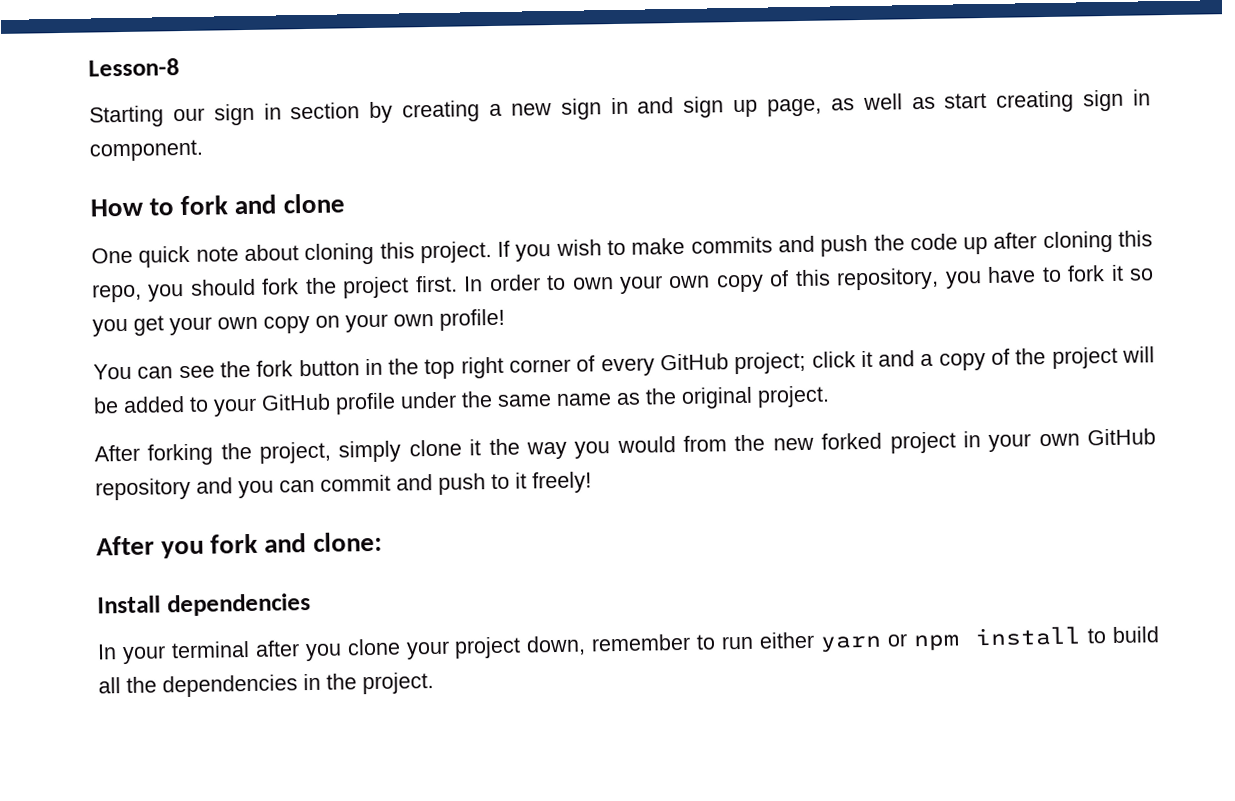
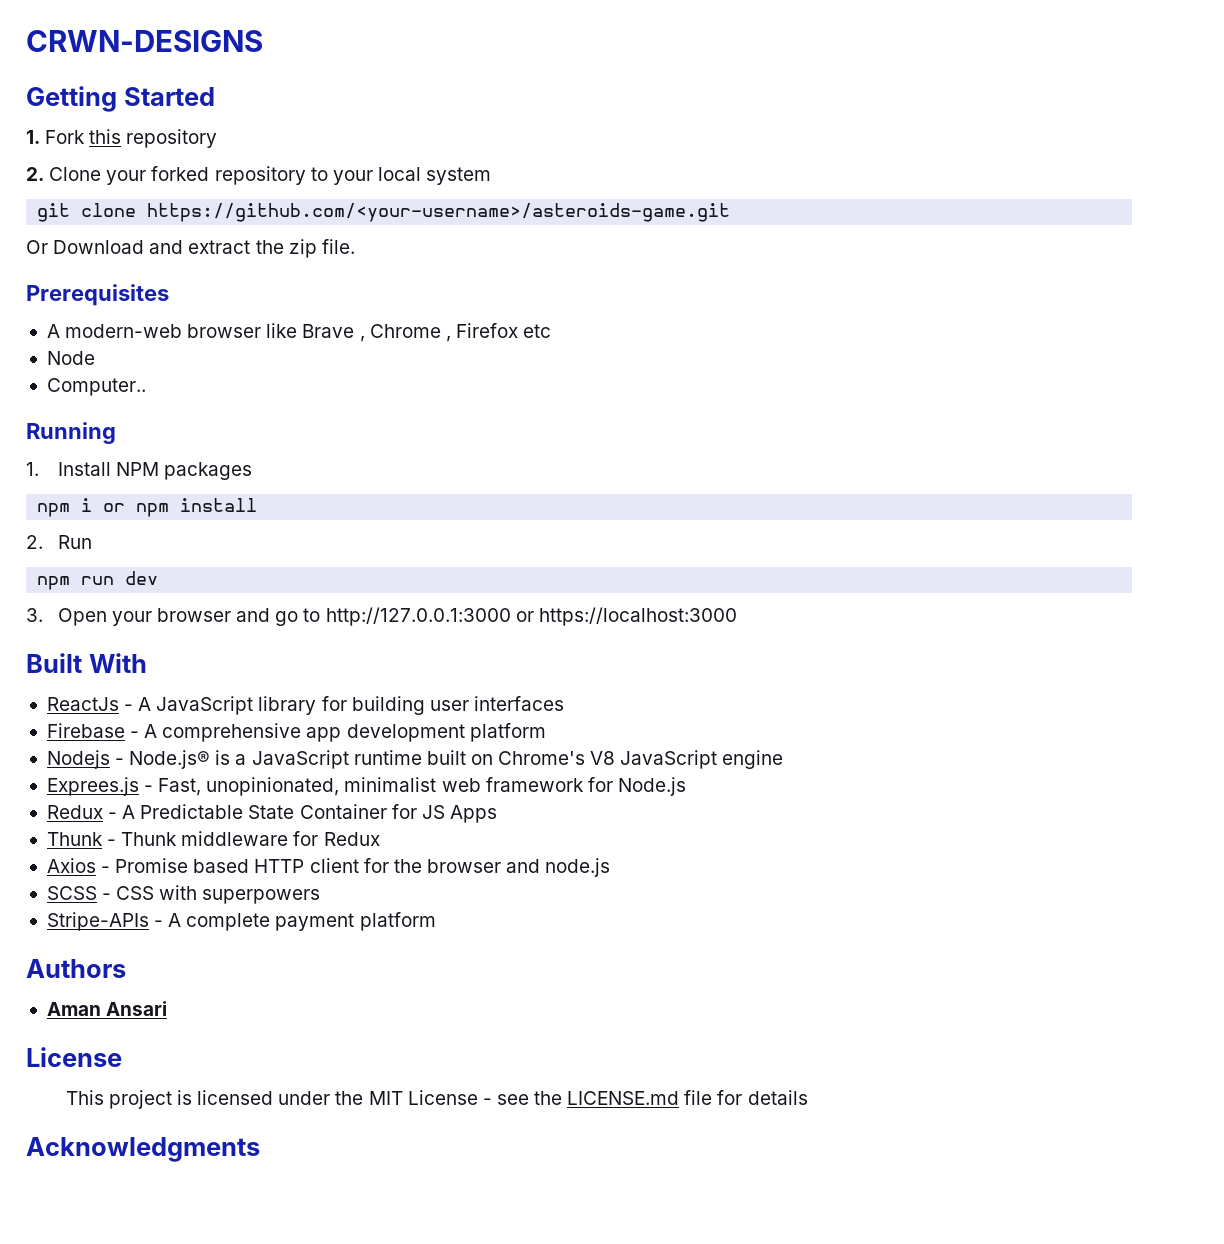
[88,58,180,77] [89,89,1152,128] [89,139,204,162] [90,193,345,217] [91,230,1153,268] [92,264,1155,303] [92,308,505,337] [93,346,1156,380] [93,385,830,417] [94,428,1156,466] [95,471,592,501] [96,531,382,559] [97,593,311,617] [97,626,1159,665] [98,672,434,698] Lesson-8 // Starting our sign in section by creating a new sign in and sign up page, as well as start creating sign in component. // How to fork and clone // One quick note about cloning this project. If you wish to make commits and push the code up after cloning this repo, you should fork the project first. In order to own your own copy of this repository, you have to fork it so you get your own copy on your own profile! // You can see the fork button in the top right corner of every GitHub project; click it and a copy of the project will be added to your GitHub profile under the same name as the original project. // After forking the project, simply clone it the way you would from the new forked project in your own GitHub repository and you can commit and push to it freely! // After you fork and clone: // Install dependencies // In your terminal after you clone your project down, remember to run either yarn or npm install to build all the dependencies in the project. -> [26,30,263,52] [26,86,215,112] [26,129,218,148] [26,166,492,185] [37,203,731,222] [26,239,355,258] [26,284,169,306] [46,323,552,342] [46,351,95,365] [46,378,146,396] [26,422,116,444] [26,462,253,480] [37,498,258,517] [26,535,92,549] [37,571,159,590] [26,607,737,626] [26,653,147,673] [46,696,564,715] [46,723,546,742] [46,750,784,769] [46,777,686,796] [46,804,497,823] [46,831,380,846] [46,858,611,877] [46,885,321,904] [46,912,436,931] [26,959,126,978] [46,1001,168,1016] [26,1047,122,1067] [65,1090,808,1109] [26,1137,260,1162] CRWN-DESIGNS // Getting Started // 1. Fork this repository // 2. Clone your forked repository to your local system // git clone https://github.com/<your-username>/asteroids-game.git // Or Download and extract the zip file. // Prerequisites // A modern-web browser like Brave , Chrome , Firefox etc // Node // Computer.. // Running // 1. Install NPM packages // npm i or npm install // 2. Run // npm run dev // 3. Open your browser and go to http://127.0.0.1:3000 or https://localhost:3000 // Built With // ReactJs - A JavaScript library for building user interfaces // Firebase - A comprehensive app development platform // Nodejs - Node.js® is a JavaScript runtime built on Chrome's V8 JavaScript engine // Exprees.js - Fast, unopinionated, minimalist web framework for Node.js // Redux - A Predictable State Container for JS Apps // Thunk - Thunk middleware for Redux // Axios - Promise based HTTP client for the browser and node.js // SCSS - CSS with superpowers // Stripe-APIs - A complete payment platform // Authors // Aman Ansari // License // This project is licensed under the MIT License - see the LICENSE.md file for details // Acknowledgments

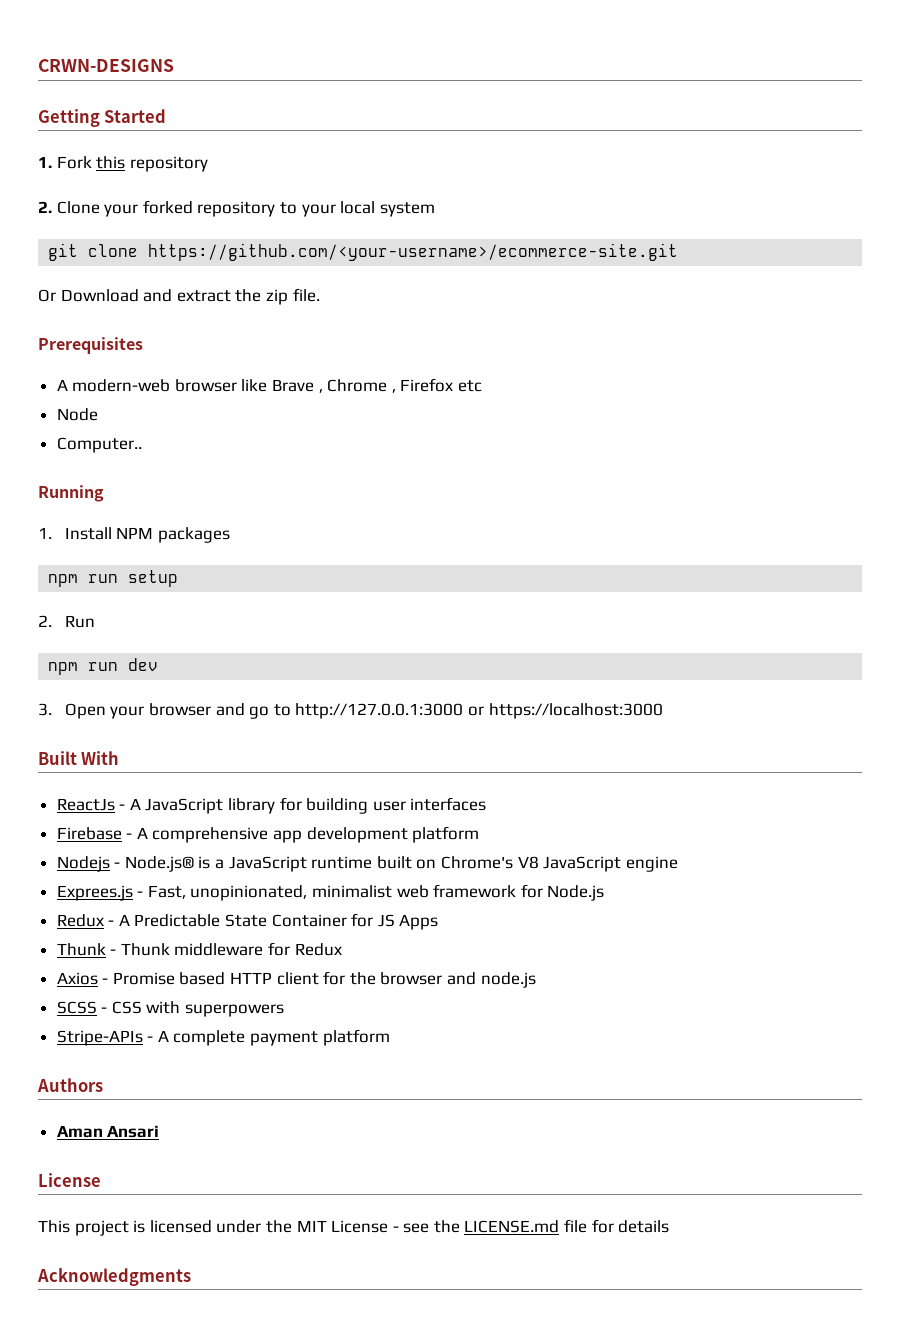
[147,203,731,222] https://github.com/<your-username>/asteroids-game.git -> [148,243,679,261] https://github.com/<your-username>/ecommerce-site.git
[81,498,258,517] i or npm install -> [88,570,179,587] run setup

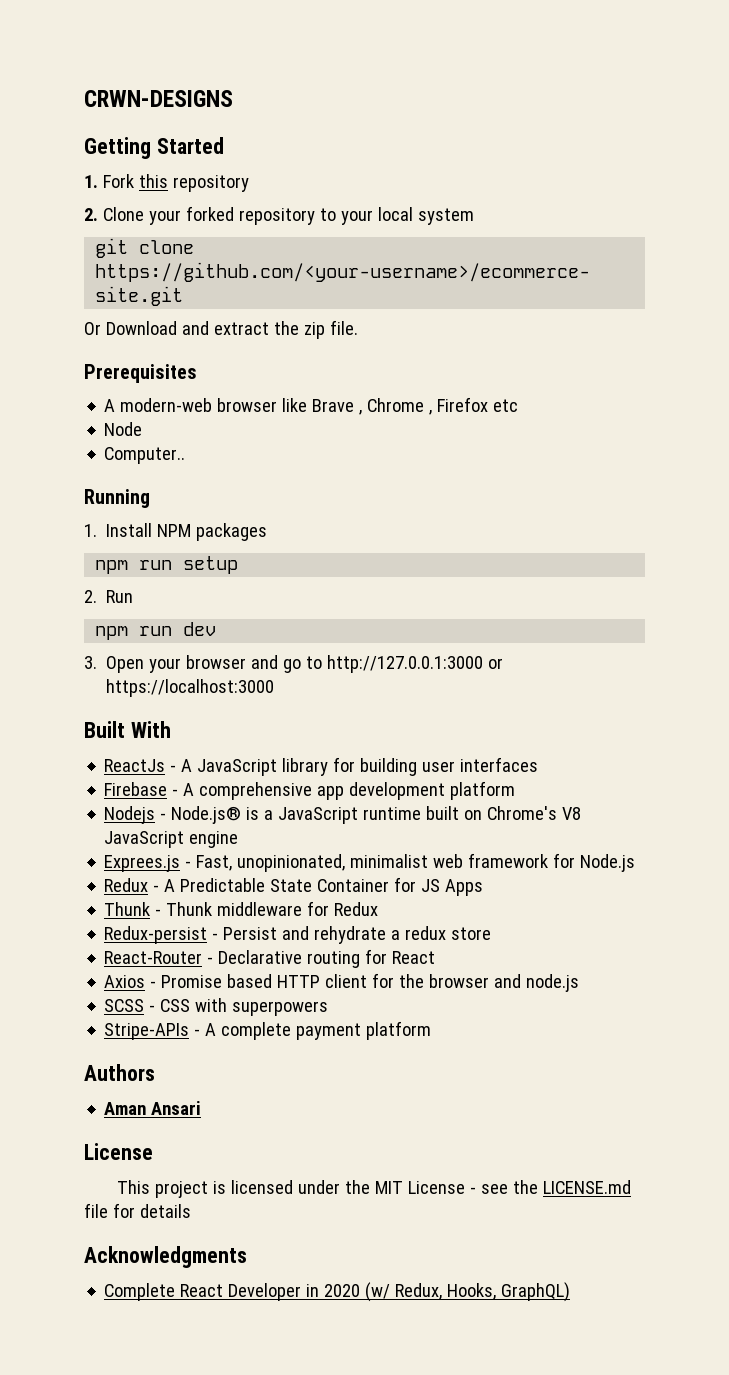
(342, 949) none -> [104,926,492,944] [104,949,436,968] // Redux-persist - Persist and rehydrate a redux store // React-Router - Declarative routing for React
(191, 1277) none -> [104,1282,571,1302] // Complete React Developer in 2020 (w/ Redux, Hooks, GraphQL)

